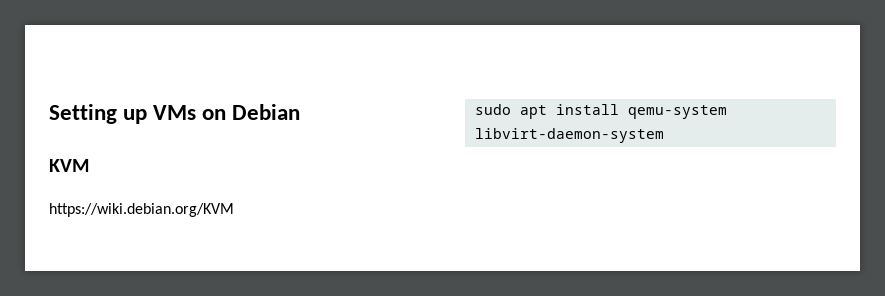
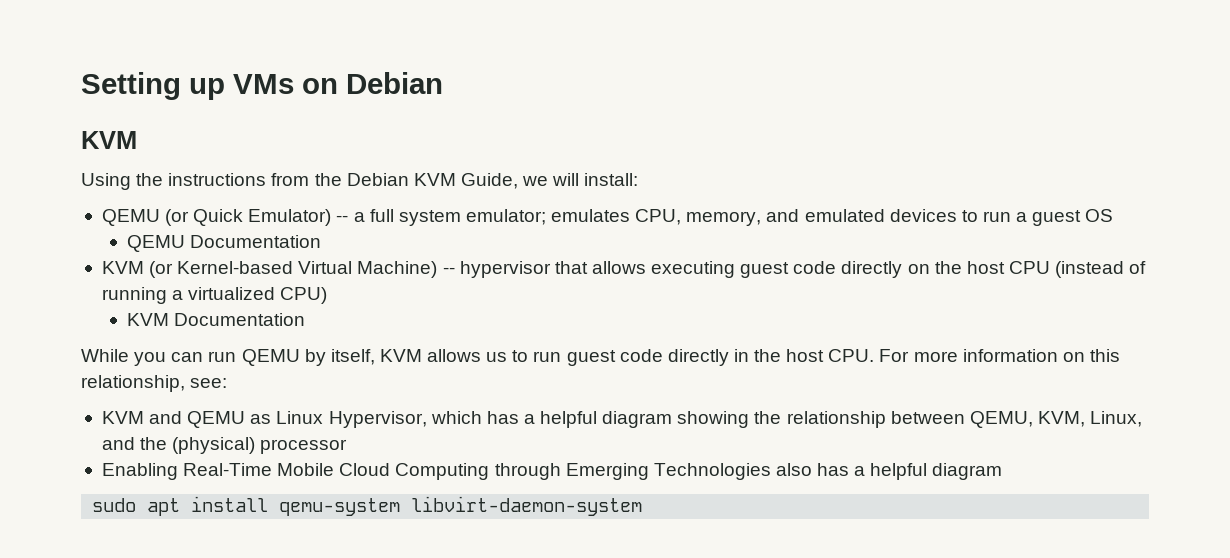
[49,203,234,217] https://wiki.debian.org/KVM -> [81,173,639,190] [101,209,1114,226] [127,235,322,252] [101,261,1147,278] [101,287,328,304] [127,313,306,326] [81,349,1120,366] [81,375,228,392] [101,411,1143,428] [101,437,348,454] [101,463,1003,480] Using the instructions from the Debian KVM Guide, we will install: // QEMU (or Quick Emulator) -- a full system emulator; emulates CPU, memory, and emulated devices to run a guest OS // QEMU Documentation // KVM (or Kernel-based Virtual Machine) -- hypervisor that allows executing guest code directly on the host CPU (instead of running a virtualized CPU) // KVM Documentation // While you can run QEMU by itself, KVM allows us to run guest code directly in the host CPU. For more information on this relationship, see: // KVM and QEMU as Linux Hypervisor, which has a helpful diagram showing the relationship between QEMU, KVM, Linux, and the (physical) processor // Enabling Real-Time Mobile Cloud Computing through Emerging Technologies also has a helpful diagram

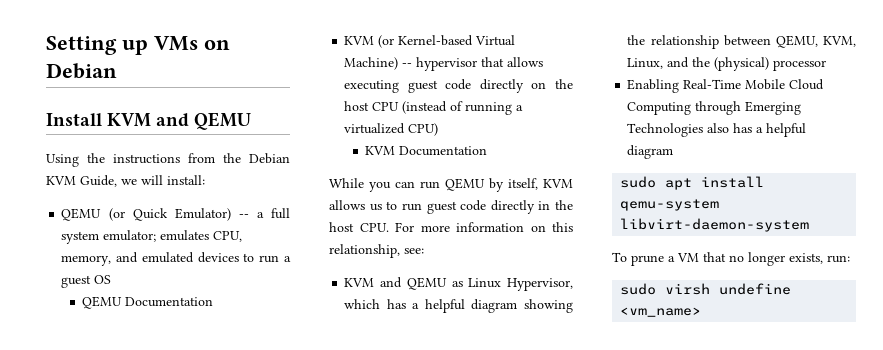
[81,131,137,149] KVM -> [46,112,252,130] Install KVM and QEMU
(643, 506) none -> [612,252,850,266] [620,283,792,295] [620,307,702,317] // To prune a VM that no longer exists, run: // sudo virsh undefine <vm_name>

